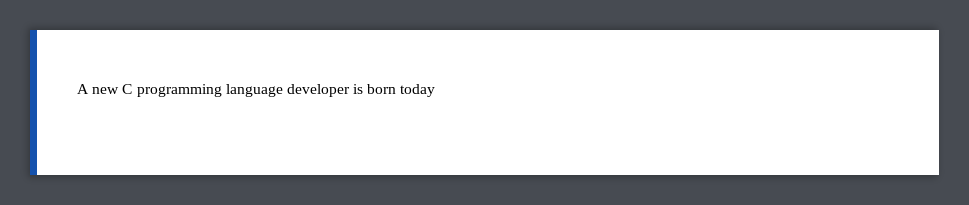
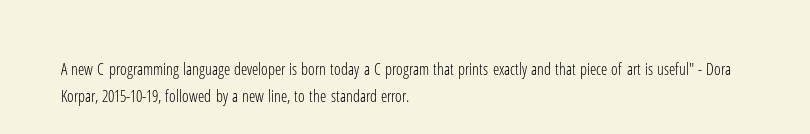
(436, 90) none -> [363,62,732,79] [61,89,409,106] a C program that prints exactly and that piece of art is useful" - Dora Korpar, 2015-10-19, followed by a new line, to the standard error.

